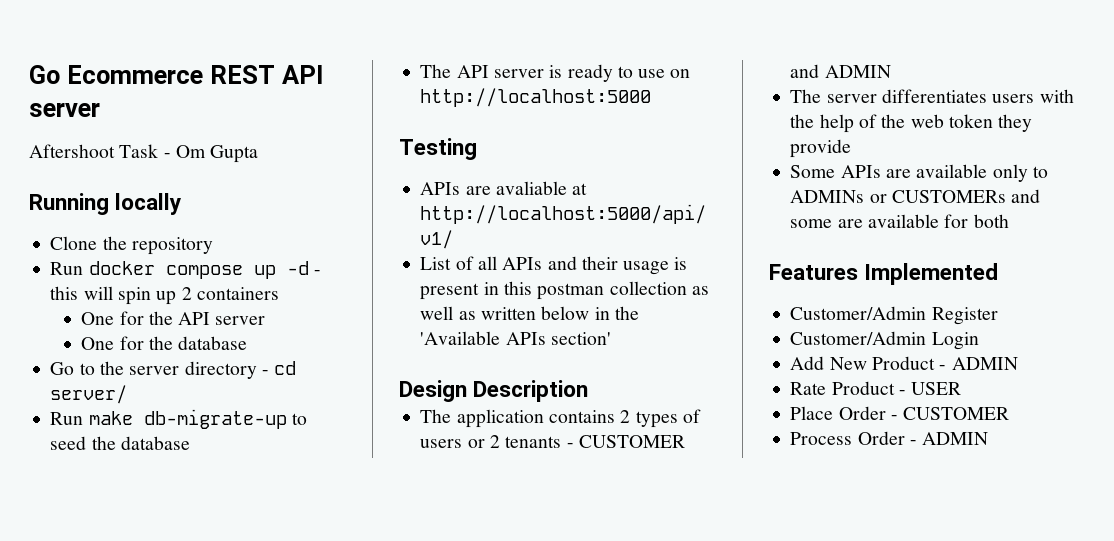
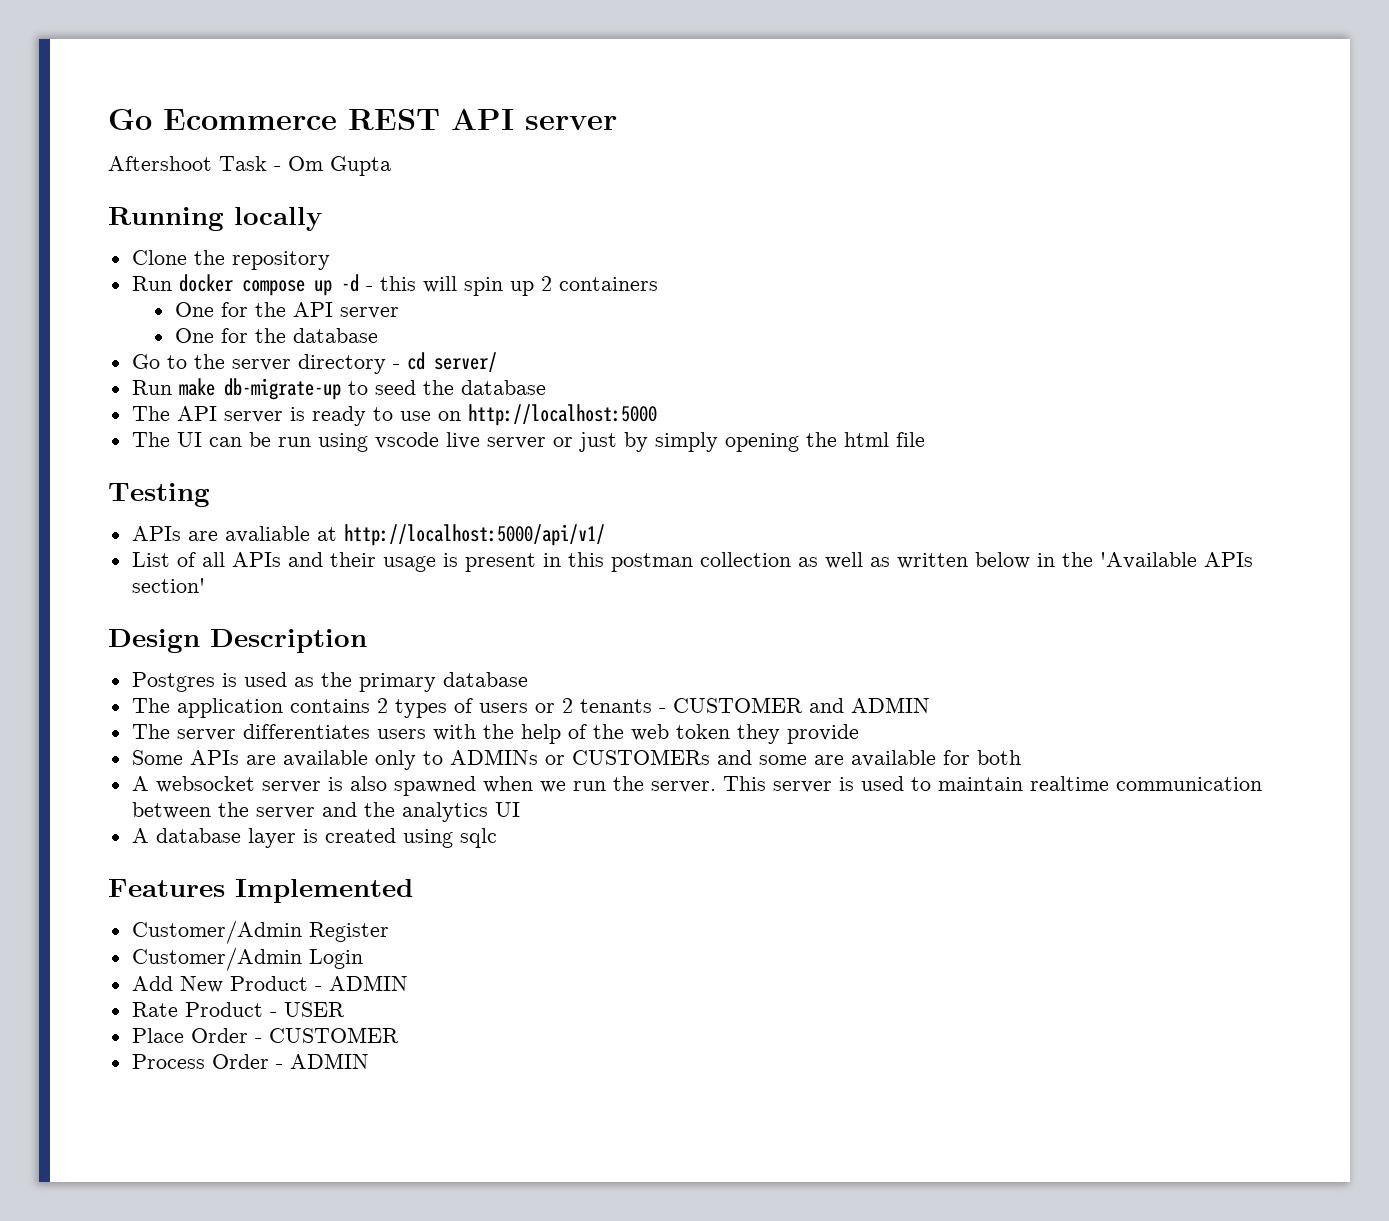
(652, 97) none -> [131,432,925,452] // The UI can be run using vscode live server or just by simply opening the html file
(589, 391) none -> [131,672,528,692] // Postgres is used as the primary database
(1009, 221) none -> [131,776,1262,796] [131,802,520,822] [131,828,497,848] // A websocket server is also spawned when we run the server. This server is used to maintain realtime communication between the server and the analytics UI // A database layer is created using sqlc

